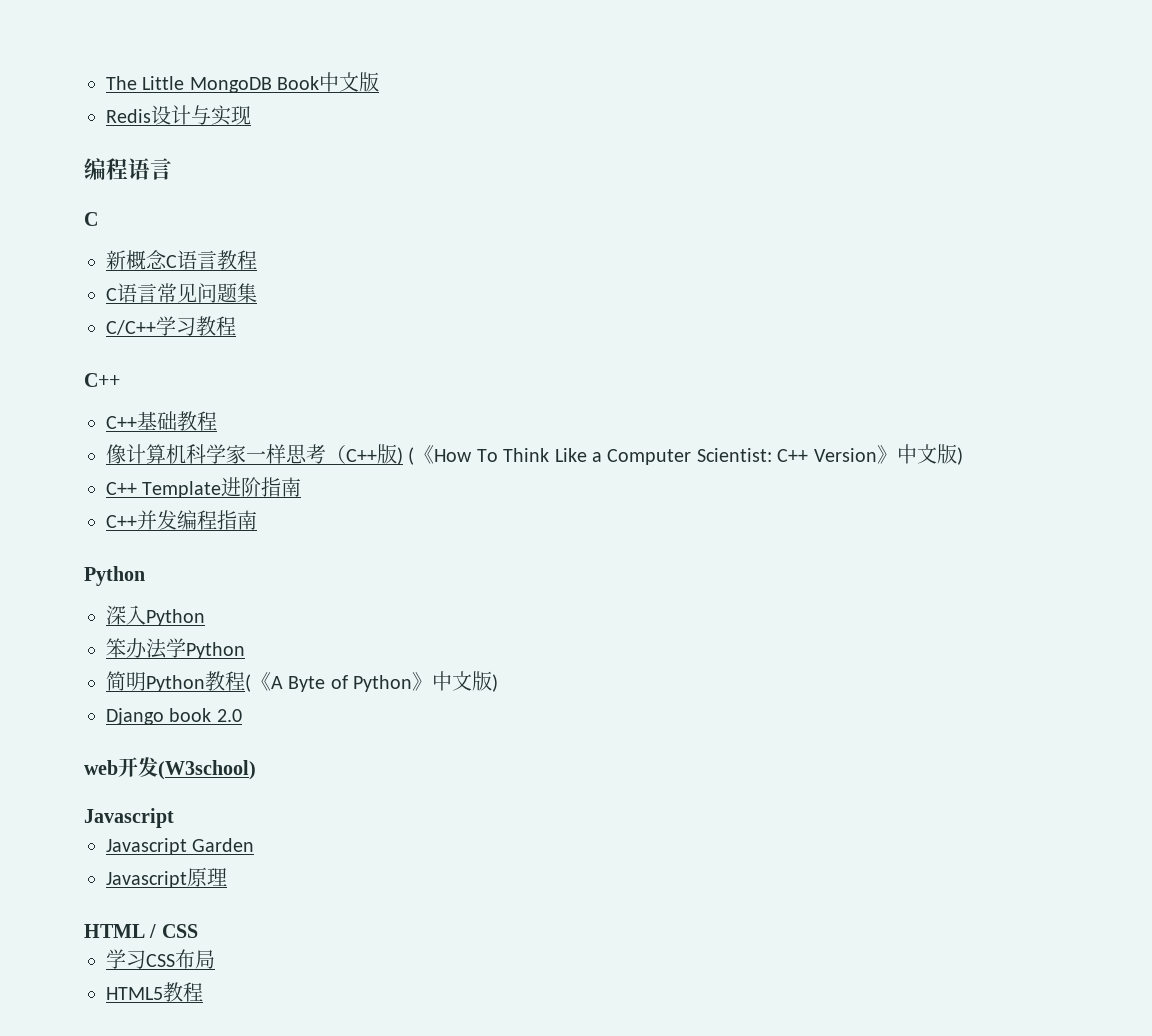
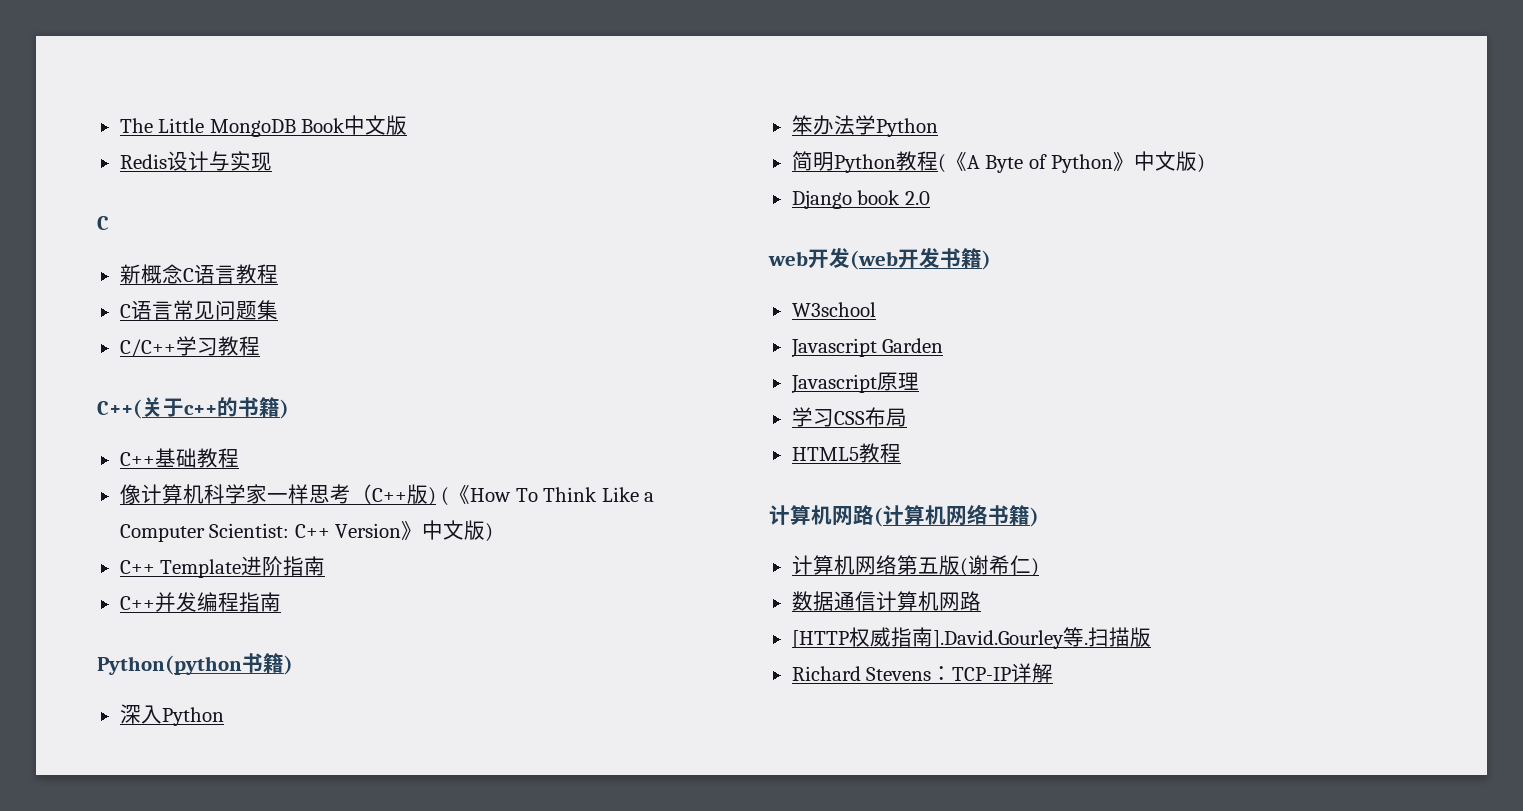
[84,158,172,180] // 编程语言 -> (272, 161) none
[84,373,120,387] C++ -> [97,397,289,419] C++(关于c++的书籍)
[84,566,145,586] Python -> [97,653,293,675] Python(python书籍)
[158,760,256,780] [84,808,174,828] (W3school) // Javascript -> [850,248,991,270] [791,302,876,317] (web开发书籍) // W3school
[84,924,198,938] // HTML / CSS -> (919, 381) none
(203, 992) none -> [769,504,1039,527] [791,555,1039,577] [791,591,981,611] [791,627,1151,649] [791,663,1054,683] // 计算机网路(计算机网络书籍) // 计算机网络第五版(谢希仁) // 数据通信计算机网路 // [HTTP权威指南].David.Gourley等.扫描版 // Richard Stevens：TCP-IP详解

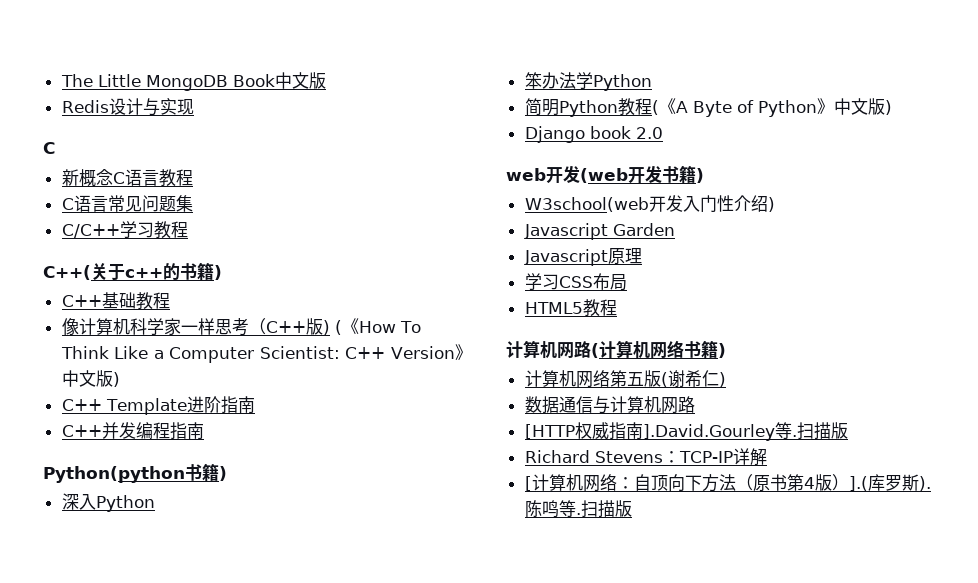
[791,302,876,317] W3school -> [524,195,775,212] W3school(web开发入门性介绍)
(876, 601) none -> [592,396,610,414] 与
(1054, 673) none -> [524,474,931,492] [524,500,632,518] // [计算机网络：自顶向下方法（原书第4版）].(库罗斯).陈鸣等.扫描版

